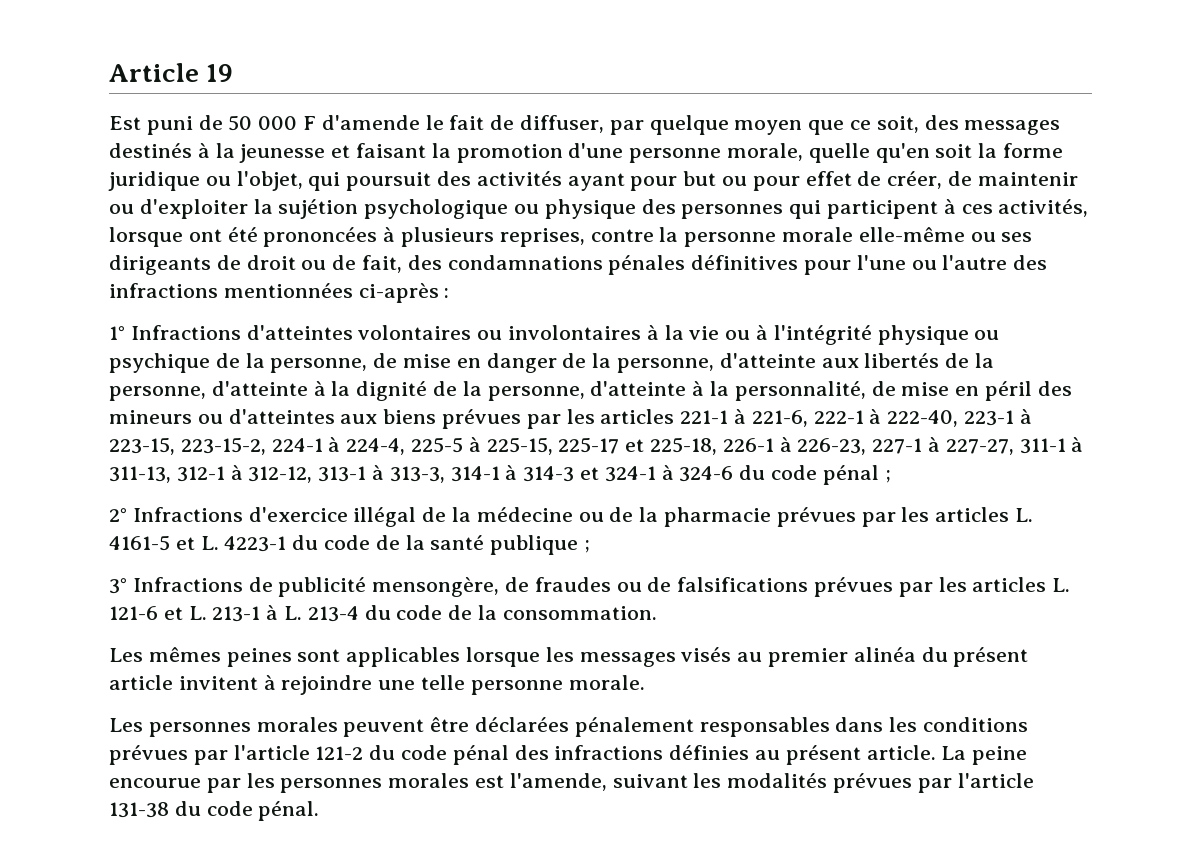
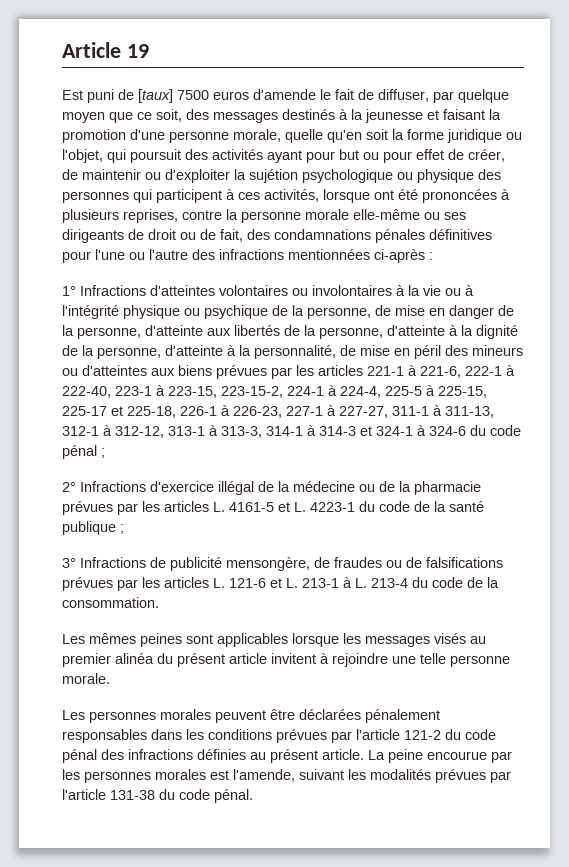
[228,115,317,131] 50 000 F -> [138,89,249,103] [taux] 7500 euros

